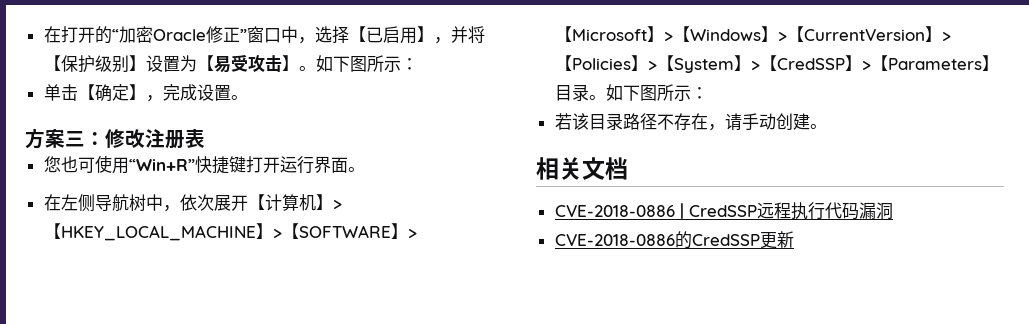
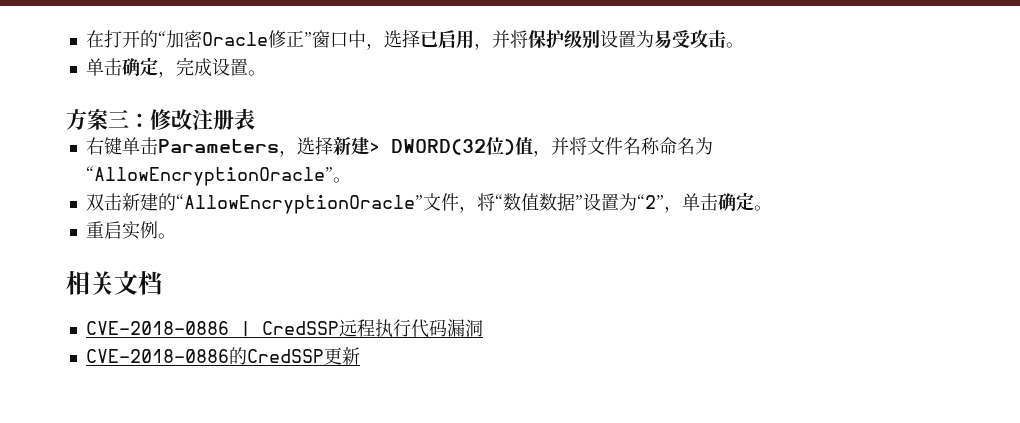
[348,26,485,44] [43,55,214,73] 【已启用】，并将【保护级别】设置为【 -> [419,29,654,50] 已启用，并将保护级别设置为
[281,55,418,72] [43,84,146,102] 】。如下图所示： // 单击【确定】 -> [725,42,744,48] [85,57,158,76] 。 // 单击确定
[43,155,365,174] [43,194,342,212] [43,223,417,241] [554,26,951,42] [554,55,999,73] [554,84,708,101] [554,113,810,131] 您也可使用“Win+R”快捷键打开运行界面。 // 在左侧导航树中，依次展开【计算机】>【HKEY_LOCAL_MACHINE】>【SOFTWARE】>【Microsoft】>【Windows】>【CurrentVersion】>【Policies】>【System】>【CredSSP】>【Parameters】目录。如下图所示： // 若该目录路径不存在，请手动创建 -> [85,136,713,157] [85,166,351,186] [85,192,772,214] [85,221,158,240] 右键单击Parameters，选择新建> DWORD(32位)值，并将文件名称命名为“AllowEncryptionOracle”。 // 双击新建的“AllowEncryptionOracle”文件，将“数值数据”设置为“2”，单击确定。 // 重启实例

